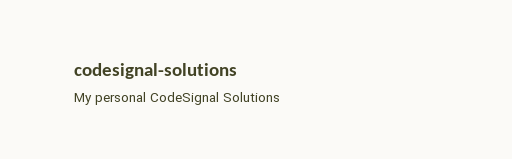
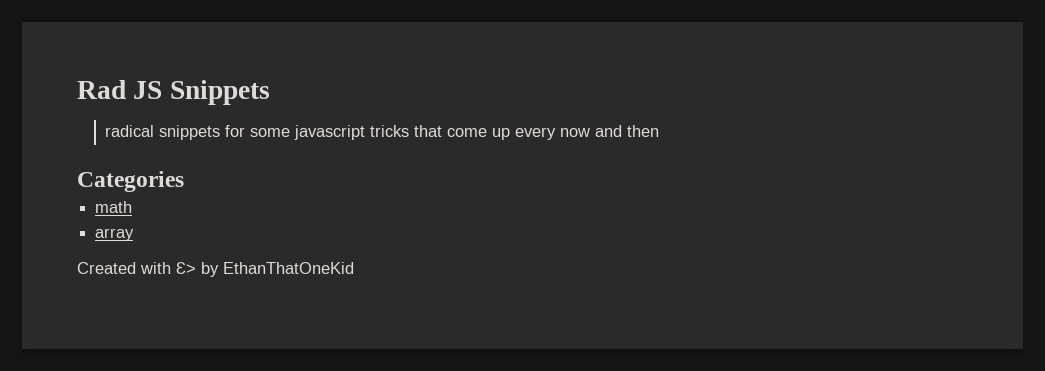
[74,63,237,79] [74,92,280,105] codesignal-solutions // My personal CodeSignal Solutions -> [77,80,270,105] [105,125,660,140] [77,171,184,192] [95,201,133,213] [95,228,135,241] [77,262,354,277] Rad JS Snippets // radical snippets for some javascript tricks that come up every now and then // Categories // math // array // Created with Ɛ> by EthanThatOneKid

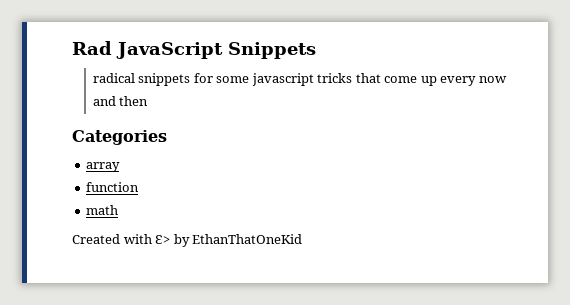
[133,81,163,99] JS -> [116,42,223,59] JavaScript
(184, 181) none -> [86,162,121,172] [86,182,140,192] // array // function
[95,228,135,241] // array -> (119, 210) none

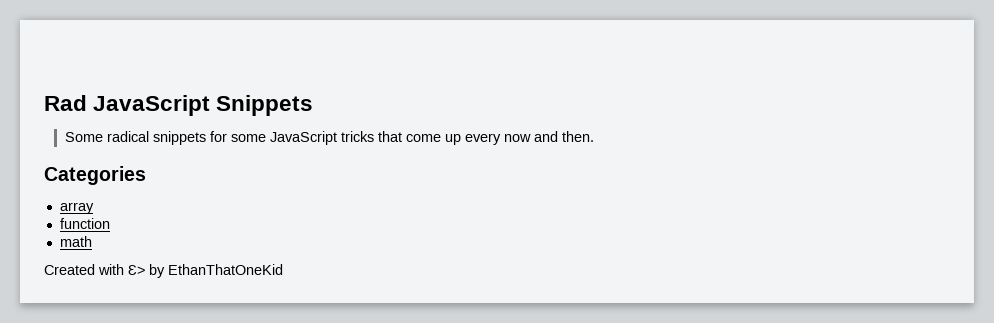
(316, 50) none -> [64,132,103,142] Some
[251,73,314,86] javascript -> [269,131,337,145] JavaScript
[119,96,149,106] then -> [561,131,594,142] then.

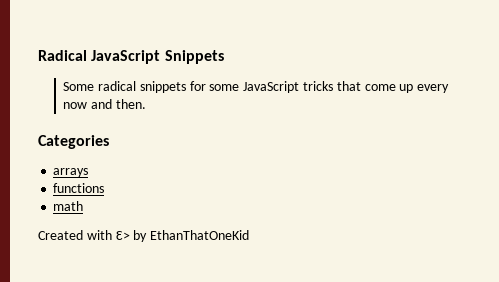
[44,95,87,111] Rad -> [38,50,87,61] Radical
[59,202,94,214] [59,218,110,229] array // function -> [53,168,89,177] [53,183,105,193] arrays // functions

